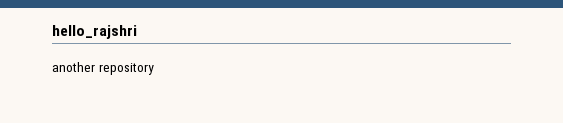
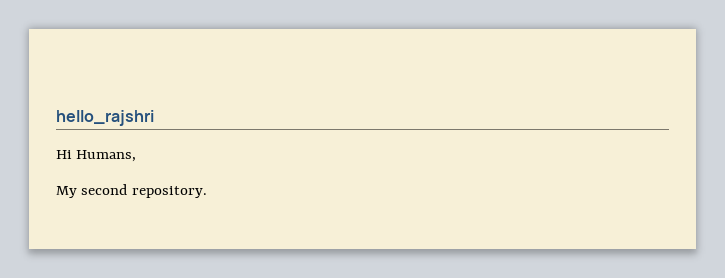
[52,62,154,75] another repository -> [56,150,137,162] [56,184,207,198] Hi Humans, // My second repository.

